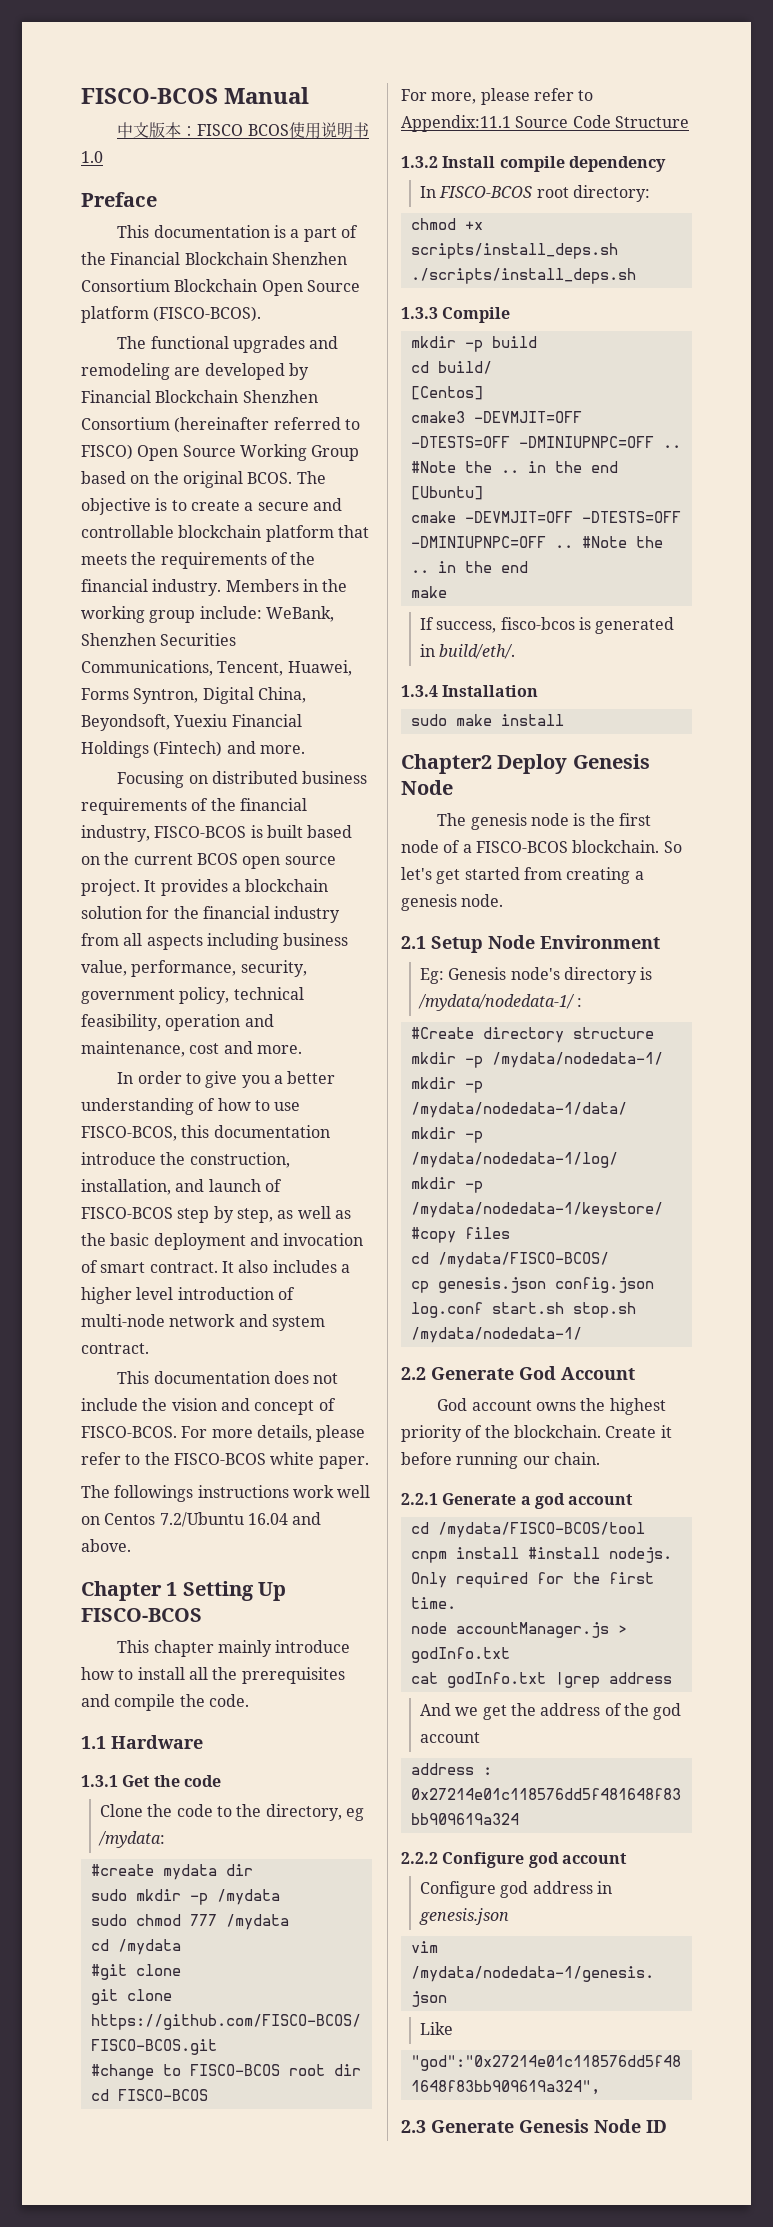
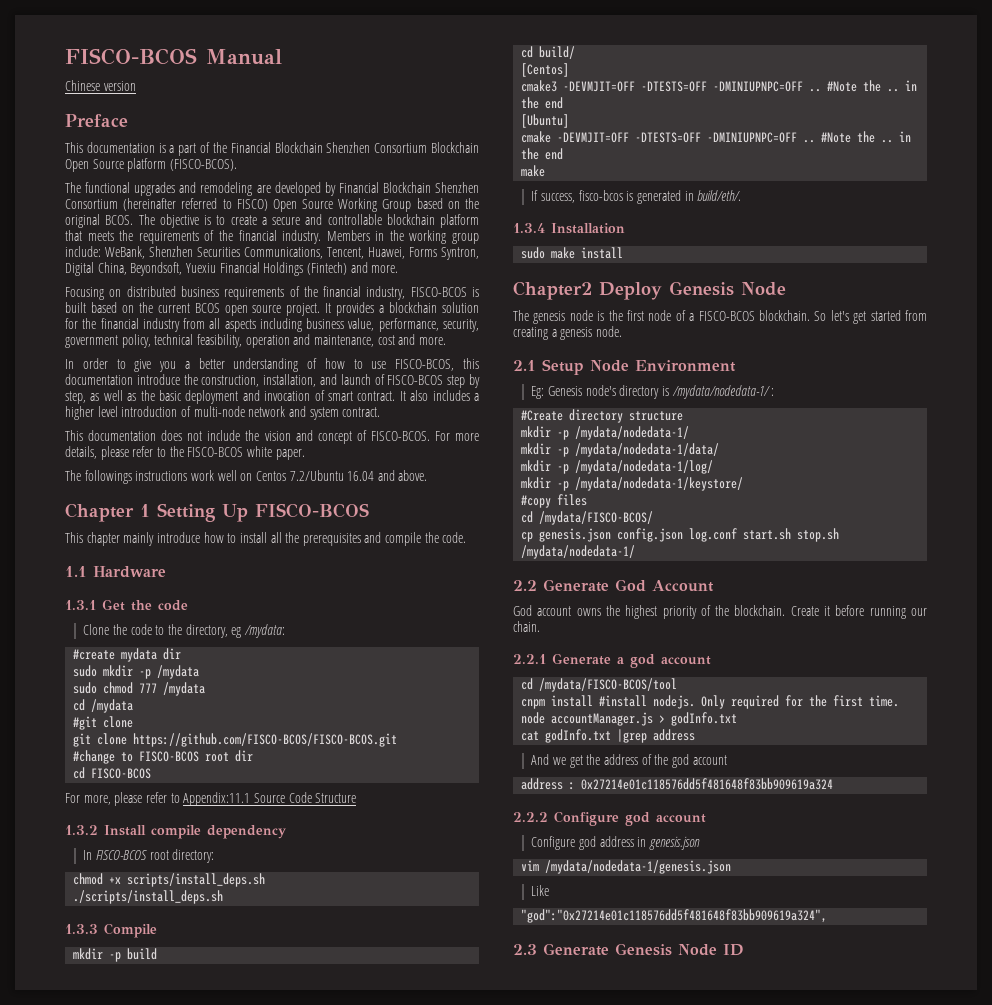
[117,122,369,139] [81,151,103,163] 中文版本：FISCO BCOS使用说明书1.0 -> [65,80,136,91] Chinese version

